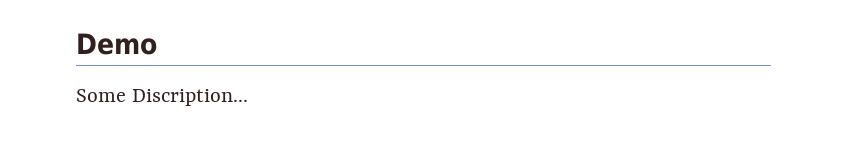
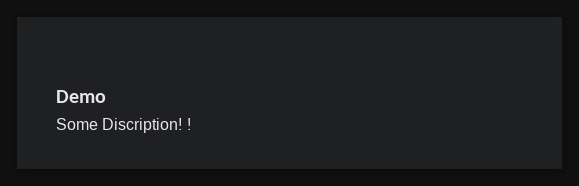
[132,89,249,106] Discription... -> [102,118,191,133] Discription! !

